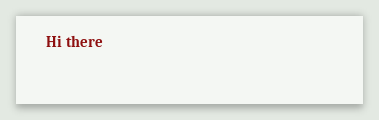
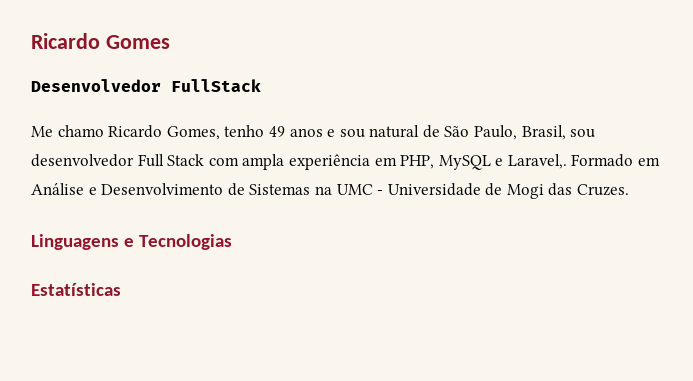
[46,35,104,47] Hi there -> [31,33,170,49] [31,79,261,92] [31,125,596,140] [31,154,661,170] [31,183,630,199] [31,234,232,250] [31,283,121,296] Ricardo Gomes // Desenvolvedor FullStack // Me chamo Ricardo Gomes, tenho 49 anos e sou natural de São Paulo, Brasil, sou desenvolvedor Full Stack com ampla experiência em PHP, MySQL e Laravel,. Formado em Análise e Desenvolvimento de Sistemas na UMC - Universidade de Mogi das Cruzes. // Linguagens e Tecnologias // Estatísticas

